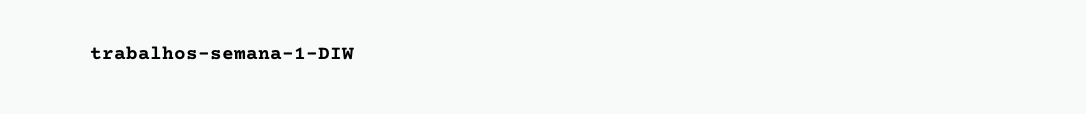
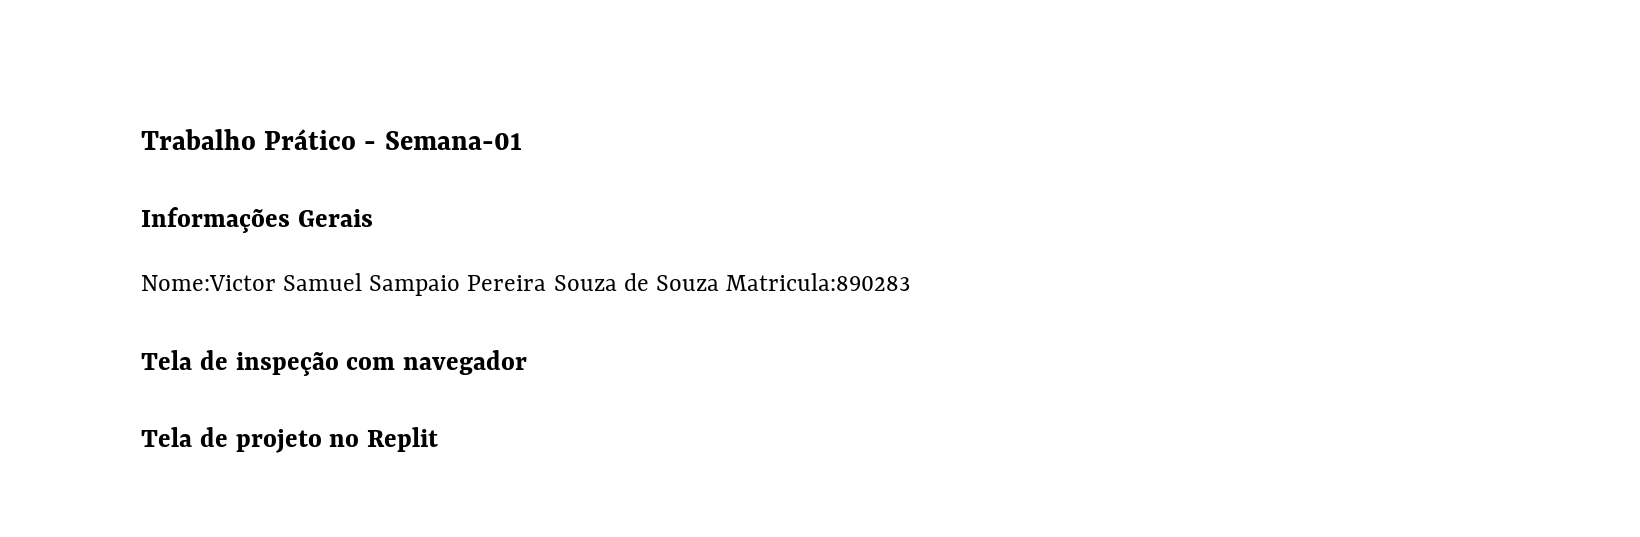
[90,46,354,60] trabalhos-semana-1-DIW -> [141,129,522,150] [141,207,373,233] [141,273,911,296] [141,350,528,376] [141,427,439,453] Trabalho Prático - Semana-01 // Informações Gerais // Nome:Victor Samuel Sampaio Pereira Souza de Souza Matricula:890283 // Tela de inspeção com navegador // Tela de projeto no Replit

